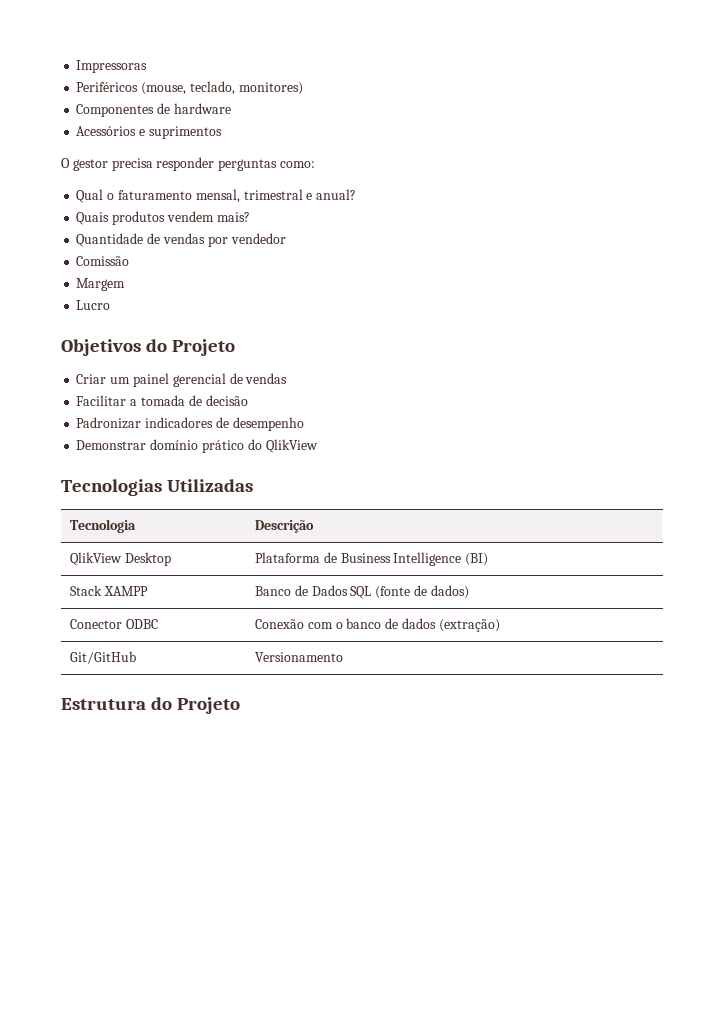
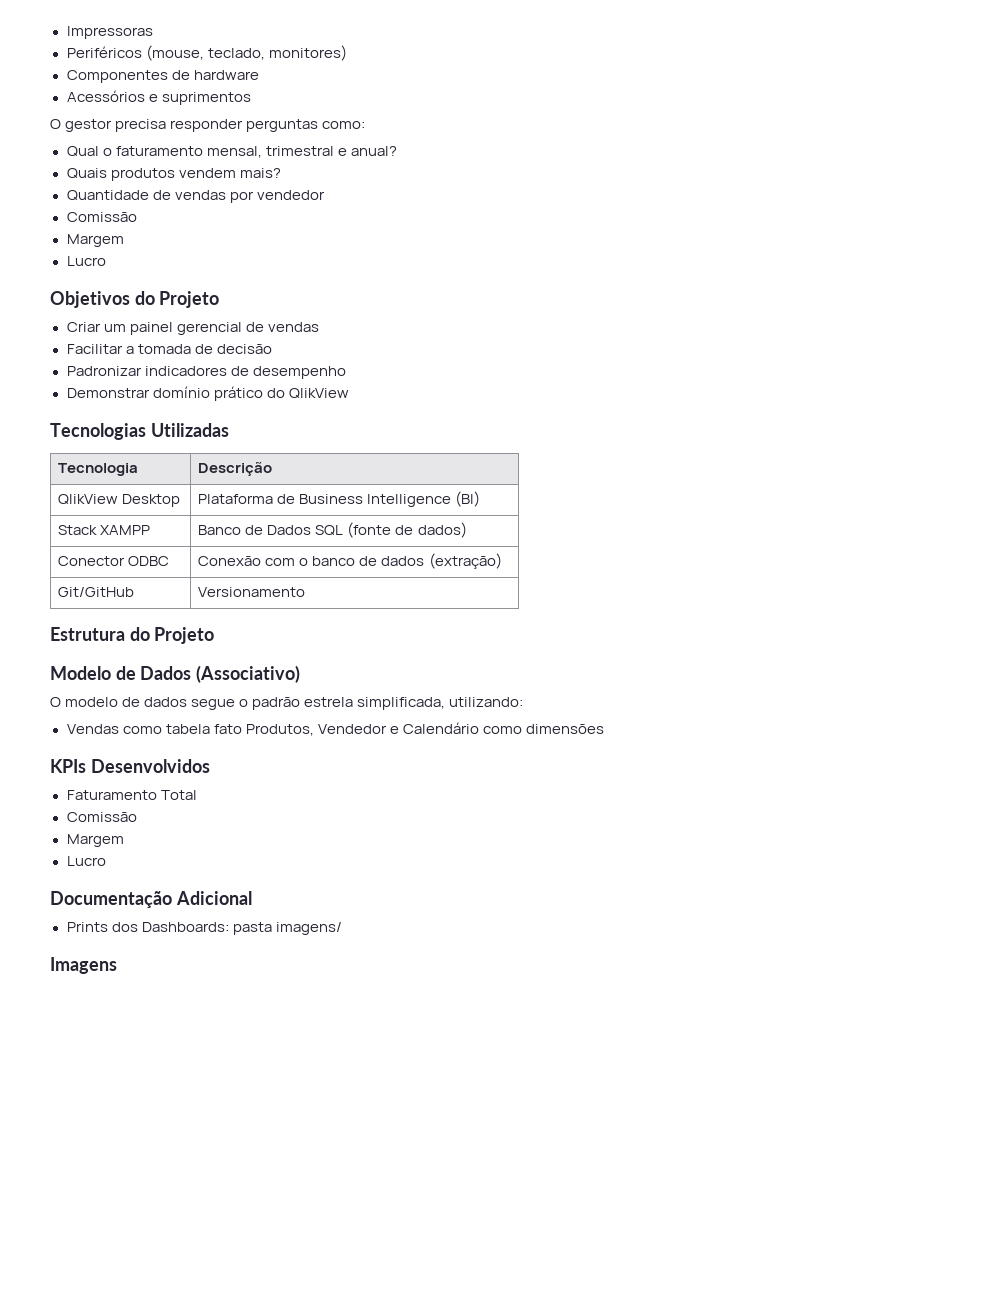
(241, 705) none -> [50,665,301,683] [50,697,524,710] [66,722,604,736] [50,759,210,773] [66,790,197,800] [66,812,137,822] [66,834,124,847] [66,856,106,866] [50,891,252,908] [66,922,342,935] [50,957,117,974] // Modelo de Dados (Associativo) // O modelo de dados segue o padrão estrela simplificada, utilizando: // Vendas como tabela fato Produtos, Vendedor e Calendário como dimensões // KPIs Desenvolvidos // Faturamento Total // Comissão // Margem // Lucro // Documentação Adicional // Prints dos Dashboards: pasta imagens/ // Imagens

